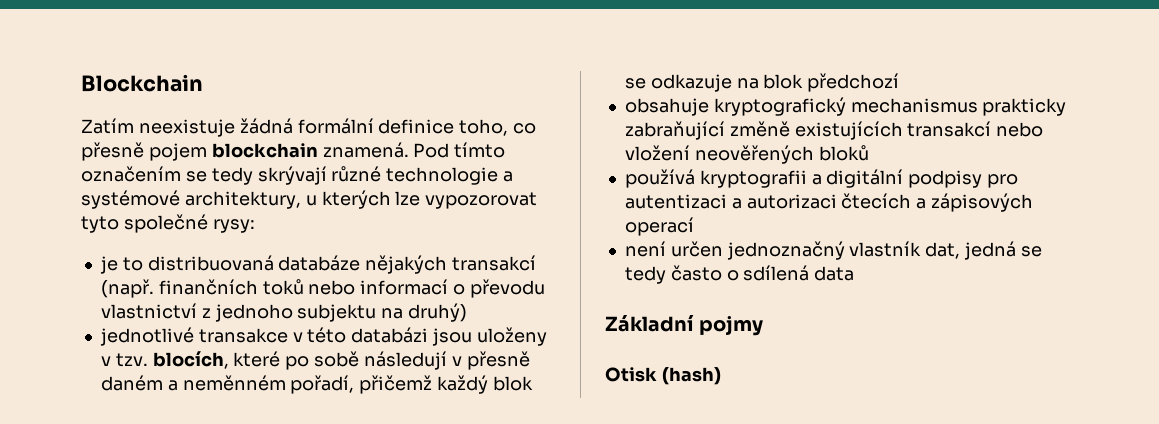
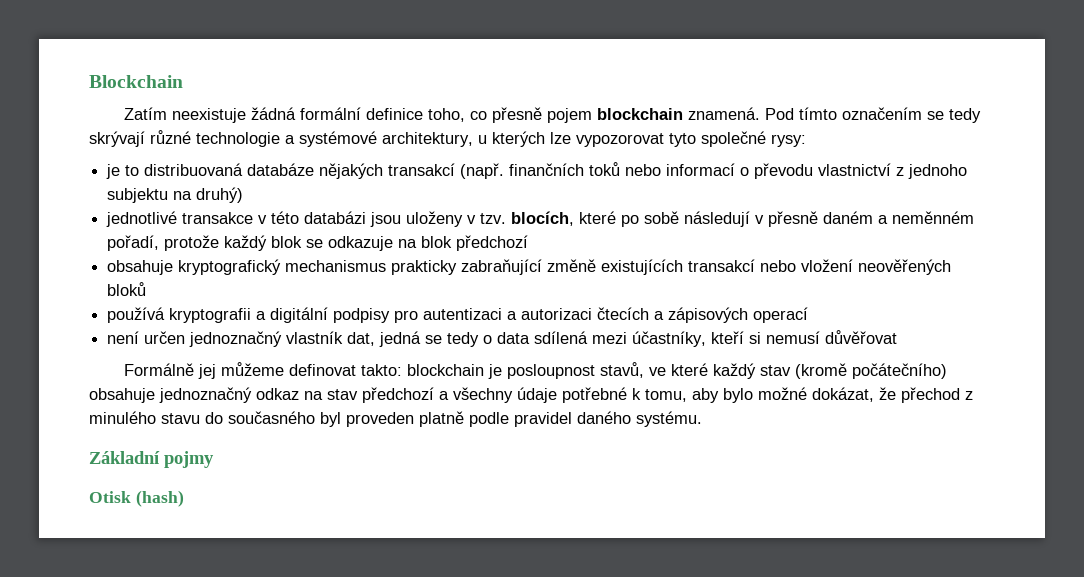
[359,375,433,394] přičemž -> [164,235,220,251] protože
[670,265,855,281] často o sdílená data -> [483,330,898,347] [123,362,947,379] [89,387,973,403] [89,411,702,427] o data sdílená mezi účastníky, kteří si nemusí důvěřovat // Formálně jej můžeme definovat takto: blockchain je posloupnost stavů, ve které každý stav (kromě počátečního) obsahuje jednoznačný odkaz na stav předchozí a všechny údaje potřebné k tomu, aby bylo možné dokázat, že přechod z minulého stavu do současného byl proveden platně podle pravidel daného systému.

